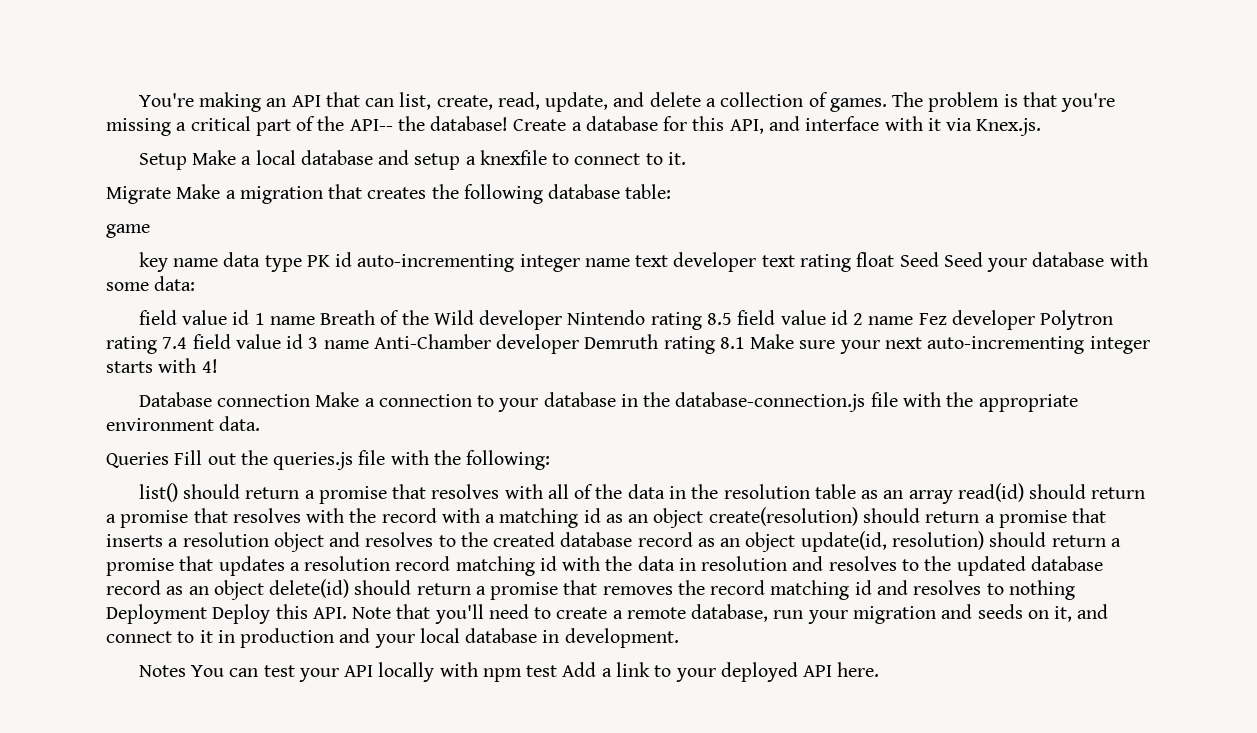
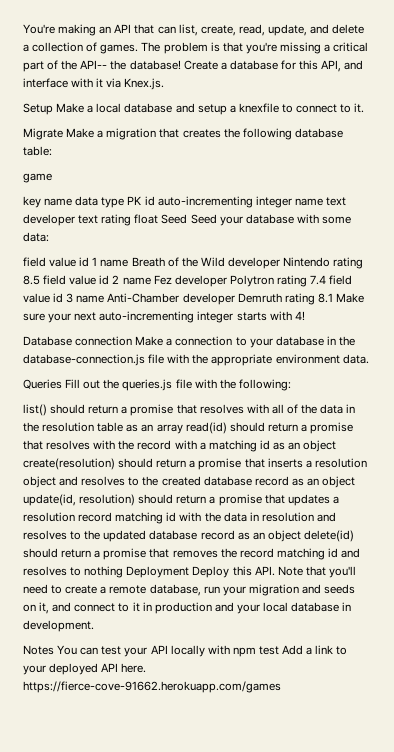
(880, 669) none -> [23,681,281,693] https://fierce-cove-91662.herokuapp.com/games

